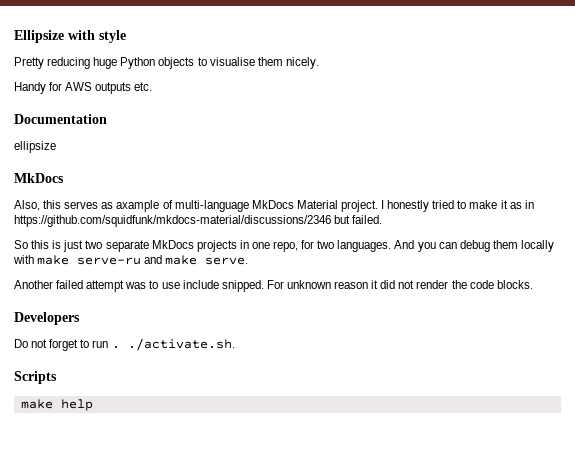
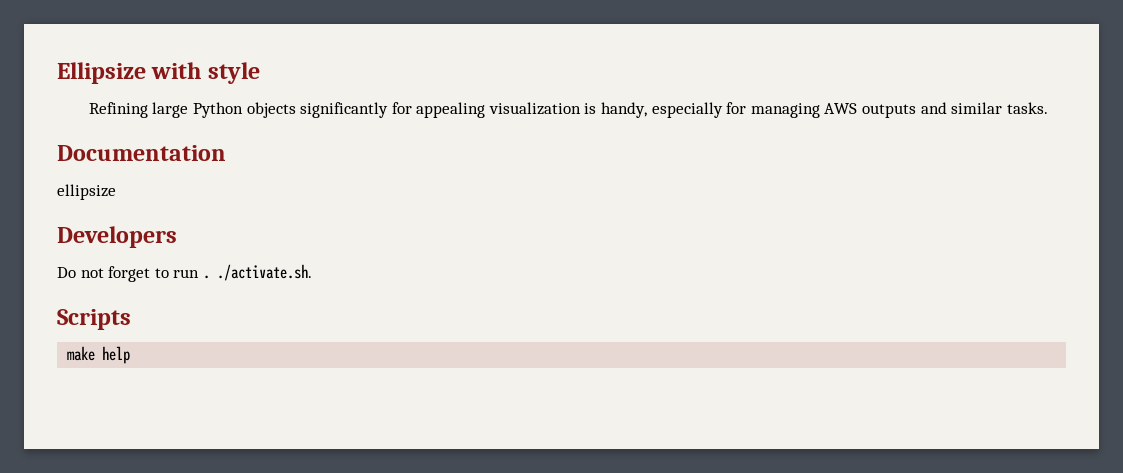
[14,57,319,69] [14,82,153,94] [14,114,107,124] [14,141,56,153] [14,173,64,183] [14,200,534,212] [14,215,383,227] [14,240,554,252] [13,255,249,265] [14,280,533,292] Pretty reducing huge Python objects to visualise them nicely. // Handy for AWS outputs etc. // Documentation // ellipsize // MkDocs // Also, this serves as axample of multi-language MkDocs Material project. I honestly tried to make it as in https://github.com/squidfunk/mkdocs-material/discussions/2346 but failed. // So this is just two separate MkDocs projects in one repo, for two languages. And you can debug them locally with make serve-ru and make serve. // Another failed attempt was to use include snipped. For unknown reason it did not render the code blocks. -> [88,102,1048,118] [57,145,226,161] [57,184,116,200] Refining large Python objects significantly for appealing visualization is handy, especially for managing AWS outputs and similar tasks. // Documentation // ellipsize

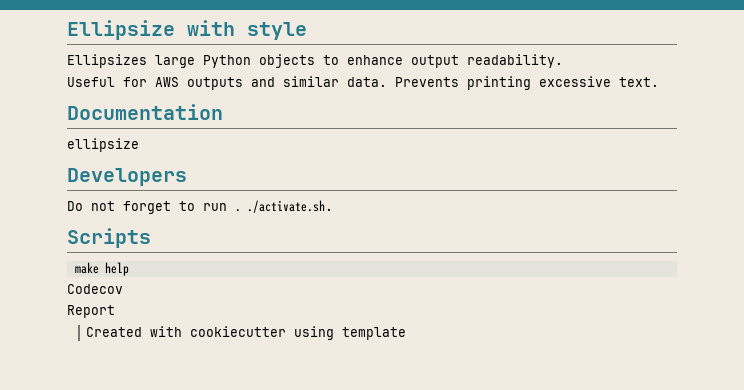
[88,102,148,118] Refining -> [67,54,147,68] Ellipsizes
[300,102,1048,118] significantly for appealing visualization is handy, especially for managing AWS outputs and similar tasks. -> [323,54,563,68] [67,76,659,90] to enhance output readability. // Useful for AWS outputs and similar data. Prevents printing excessive text.
(131, 355) none -> [67,284,123,294] [67,305,115,318] [86,326,407,340] // Codecov // Report // Created with cookiecutter using template

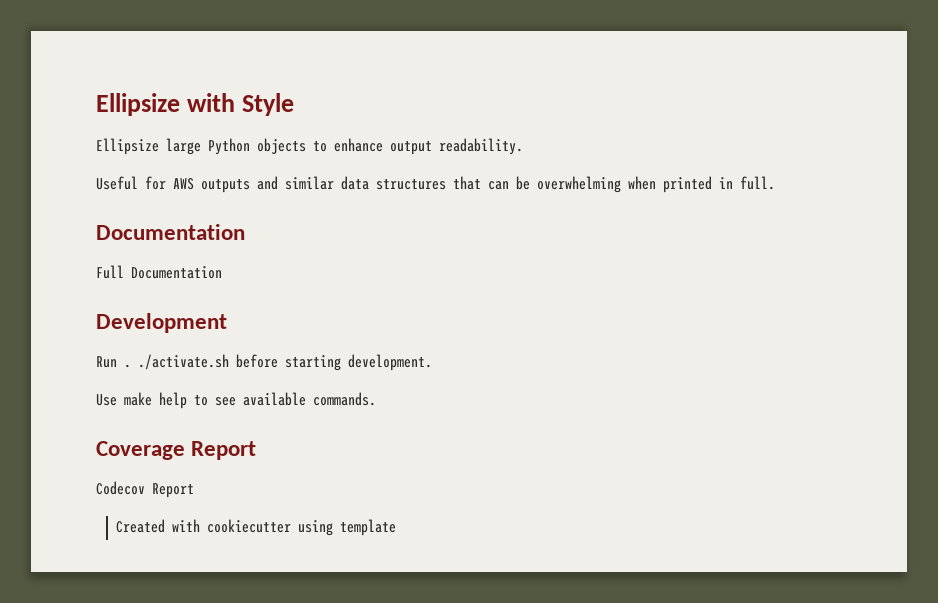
[247,22,307,40] [67,54,147,68] style // Ellipsizes -> [242,93,295,116] [96,138,159,155] Style // Ellipsize
[347,76,659,90] [67,104,223,120] [67,138,139,152] [67,168,187,186] [67,200,333,214] [67,228,151,248] [74,262,129,276] data. Prevents printing excessive text. // Documentation // ellipsize // Developers // Do not forget to run . ./activate.sh. // Scripts // make help -> [341,176,775,193] [96,224,245,240] [96,265,222,279] [96,313,227,333] [96,354,432,371] [96,392,376,409] [96,441,257,460] data structures that can be overwhelming when printed in full. // Documentation // Full Documentation // Development // Run . ./activate.sh before starting development. // Use make help to see available commands. // Coverage Report
(123, 289) // -> (145, 488) none

